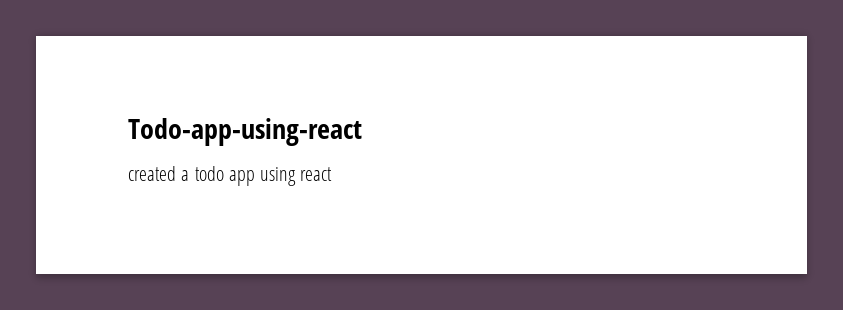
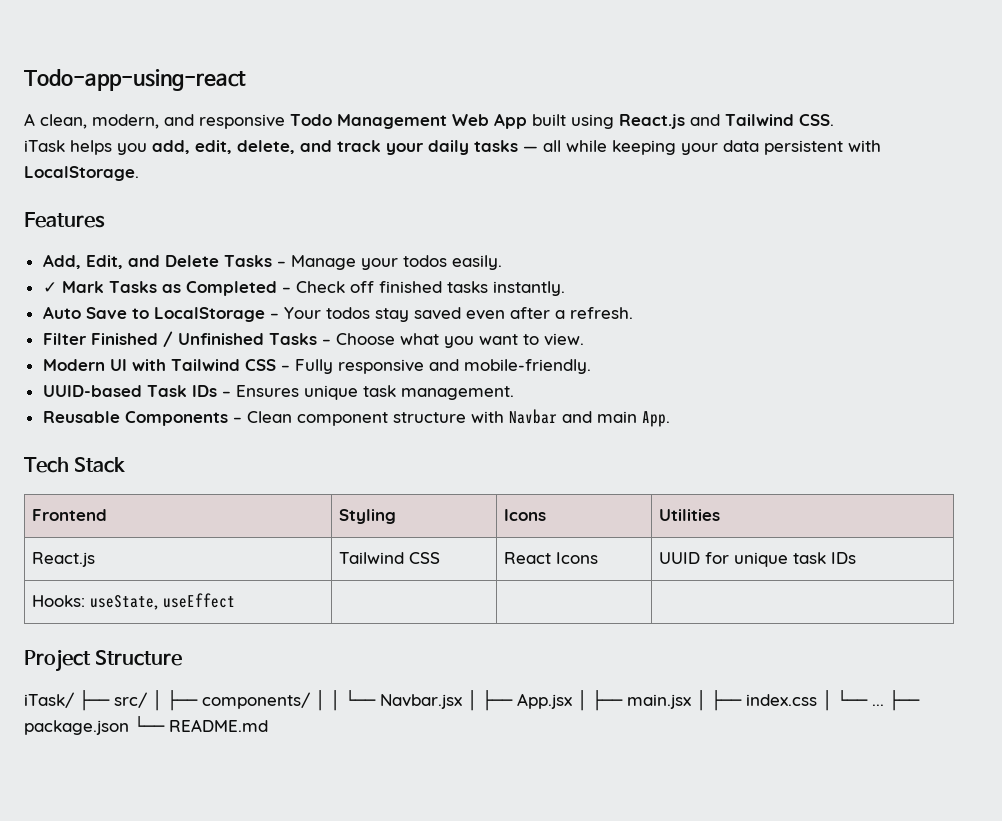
[128,166,333,186] created a todo app using react -> [24,113,834,129] [24,140,881,155] [24,166,139,181] [24,212,105,228] [42,254,502,270] [42,281,565,296] [42,306,633,322] [42,331,584,348] [42,359,591,374] [42,385,514,400] [42,409,670,427] [24,457,126,473] [32,509,108,521] [339,509,397,524] [504,509,547,521] [659,509,721,521] [32,552,96,567] [339,552,441,564] [504,552,599,564] [659,552,857,567] [32,593,236,610] [24,649,183,672] [24,690,920,711] [24,716,268,735] A clean, modern, and responsive Todo Management Web App built using React.js and Tailwind CSS. // iTask helps you add, edit, delete, and track your daily tasks — all while keeping your data persistent with LocalStorage. // Features // Add, Edit, and Delete Tasks – Manage your todos easily. // ✓ Mark Tasks as Completed – Check off finished tasks instantly. // Auto Save to LocalStorage – Your todos stay saved even after a refresh. // Filter Finished / Unfinished Tasks – Choose what you want to view. // Modern UI with Tailwind CSS – Fully responsive and mobile-friendly. // UUID-based Task IDs – Ensures unique task management. // Reusable Components – Clean component structure with Navbar and main App. // Tech Stack // Frontend | Styling | Icons | Utilities // React.js | Tailwind CSS | React Icons | UUID for unique task IDs // Hooks: useState, useEffect | | | // Project Structure // iTask/ ├── src/ │ ├── components/ │ │ └── Navbar.jsx │ ├── App.jsx │ ├── main.jsx │ ├── index.css │ └── ... ├── package.json └── README.md

